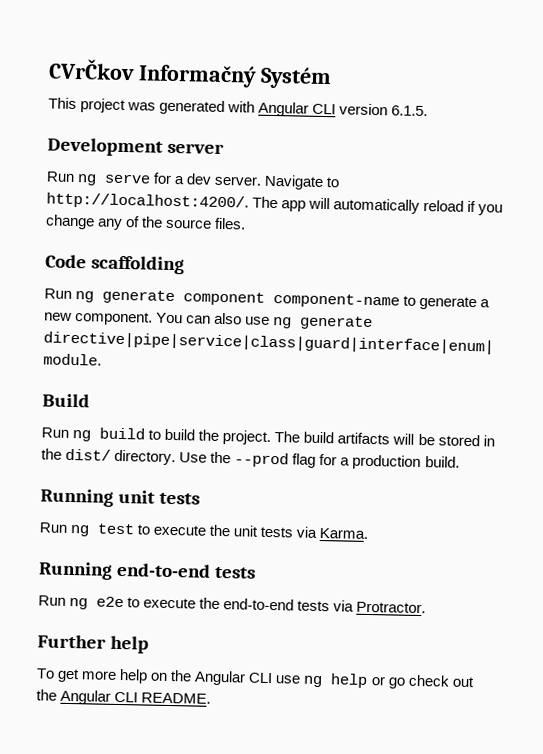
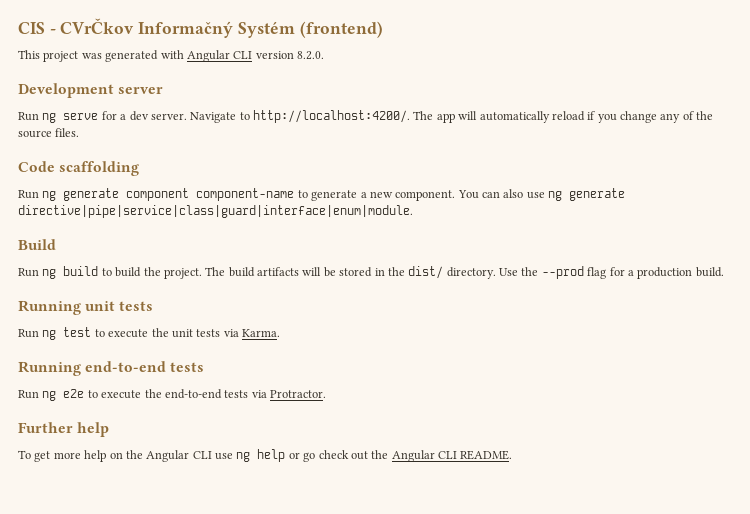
(48, 69) none -> [18,22,56,34] CIS -
(332, 78) none -> [299,21,383,38] (frontend)
[391,105,429,117] 6.1.5. -> [297,51,324,60] 8.2.0.

